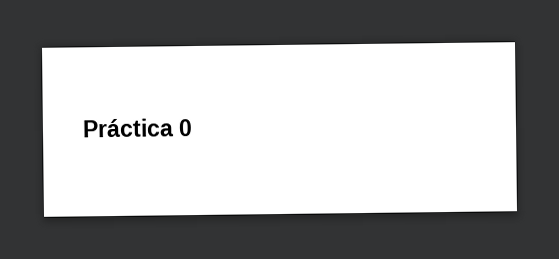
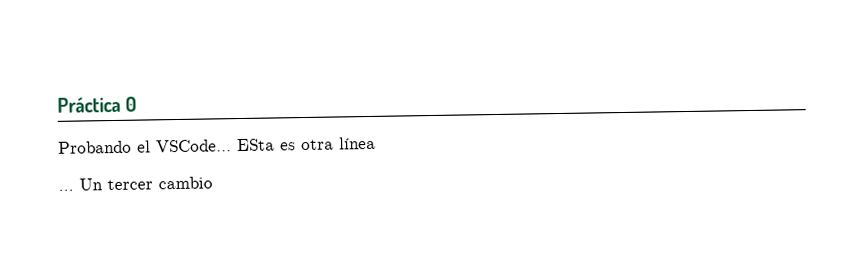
(194, 128) none -> [58,136,376,154] [58,176,213,191] // Probando el VSCode... ESta es otra línea // ... Un tercer cambio

